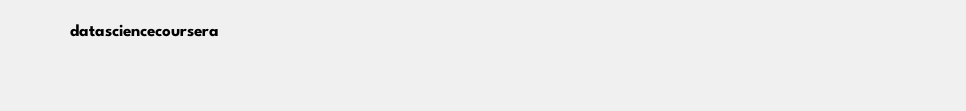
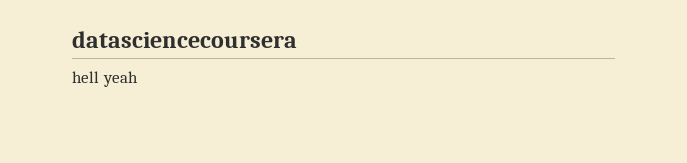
(219, 30) none -> [72,71,138,87] // hell yeah

